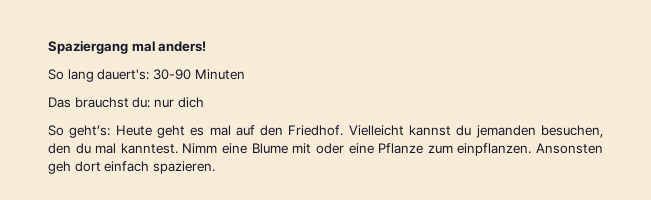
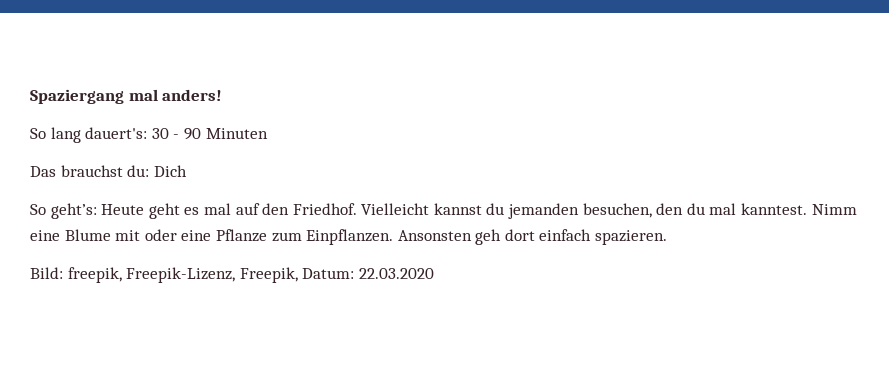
[152,69,191,80] 30-90 -> [151,128,201,140] 30 - 90
[153,97,204,108] nur dich -> [153,165,187,177] Dich
[457,143,532,156] einpflanzen. -> [306,229,394,245] Einpflanzen.
(215, 167) none -> [30,267,434,283] // Bild: freepik, Freepik-Lizenz, Freepik, Datum: 22.03.2020

